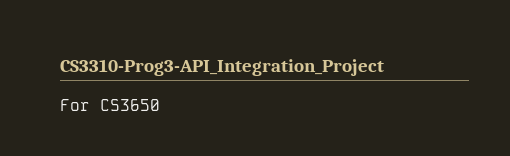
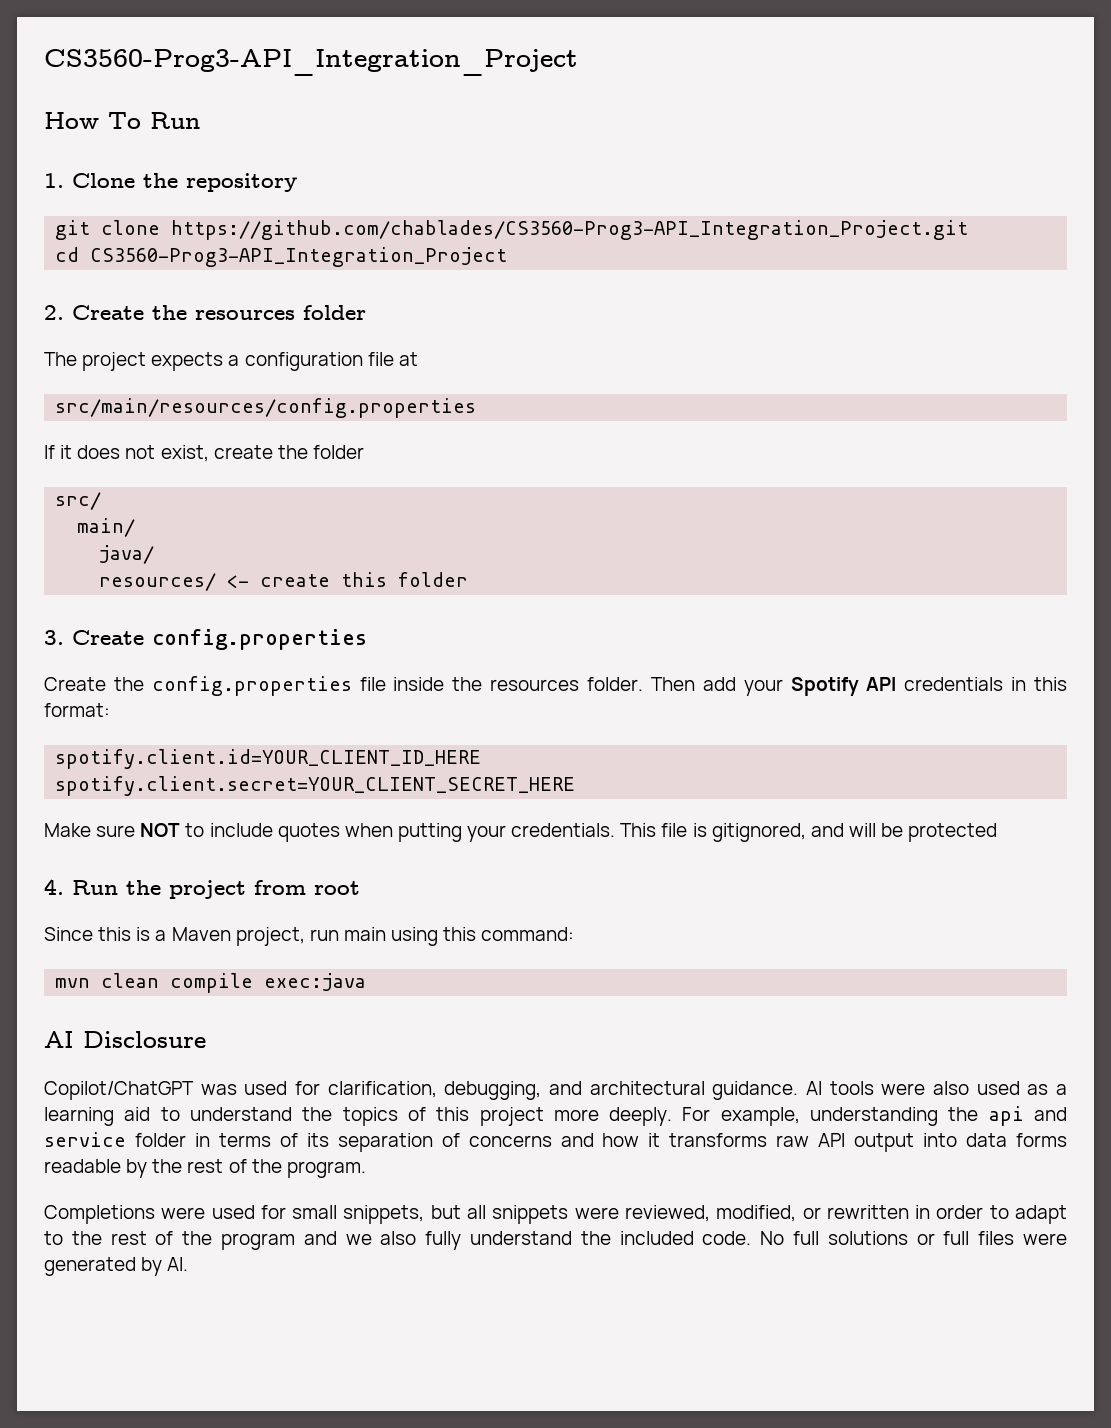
[60,59,384,76] [60,99,160,111] CS3310-Prog3-API_Integration_Project // For CS3650 -> [44,49,578,76] [44,112,200,129] [44,173,297,192] [55,220,969,240] [55,247,508,267] [44,305,366,320] [44,352,418,371] [55,398,477,418] [44,445,364,462] [55,492,102,510] [77,518,136,537] [99,545,155,564] [99,572,469,591] [44,629,367,650] [44,676,1067,696] [44,703,110,717] [55,749,482,769] [55,776,576,796] [44,823,998,842] [44,879,360,899] [44,927,575,946] [55,973,367,993] [44,1031,206,1048] [44,1081,1067,1100] [44,1106,1067,1126] [44,1132,1068,1152] [44,1159,366,1178] [44,1205,1067,1224] [44,1231,1067,1250] [44,1257,189,1276] CS3560-Prog3-API_Integration_Project // How To Run // 1. Clone the repository // git clone https://github.com/chablades/CS3560-Prog3-API_Integration_Project.git // cd CS3560-Prog3-API_Integration_Project // 2. Create the resources folder // The project expects a configuration file at // src/main/resources/config.properties // If it does not exist, create the folder // src/ // main/ // java/ // resources/ <- create this folder // 3. Create config.properties // Create the config.properties file inside the resources folder. Then add your Spotify API credentials in this format: // spotify.client.id=YOUR_CLIENT_ID_HERE // spotify.client.secret=YOUR_CLIENT_SECRET_HERE // Make sure NOT to include quotes when putting your credentials. This file is gitignored, and will be protected // 4. Run the project from root // Since this is a Maven project, run main using this command: // mvn clean compile exec:java // AI Disclosure // Copilot/ChatGPT was used for clarification, debugging, and architectural guidance. AI tools were also used as a learning aid to understand the topics of this project more deeply. For example, understanding the api and service folder in terms of its separation of concerns and how it transforms raw API output into data forms readable by the rest of the program. // Completions were used for small snippets, but all snippets were reviewed, modified, or rewritten in order to adapt to the rest of the program and we also fully understand the included code. No full solutions or full files were generated by AI.

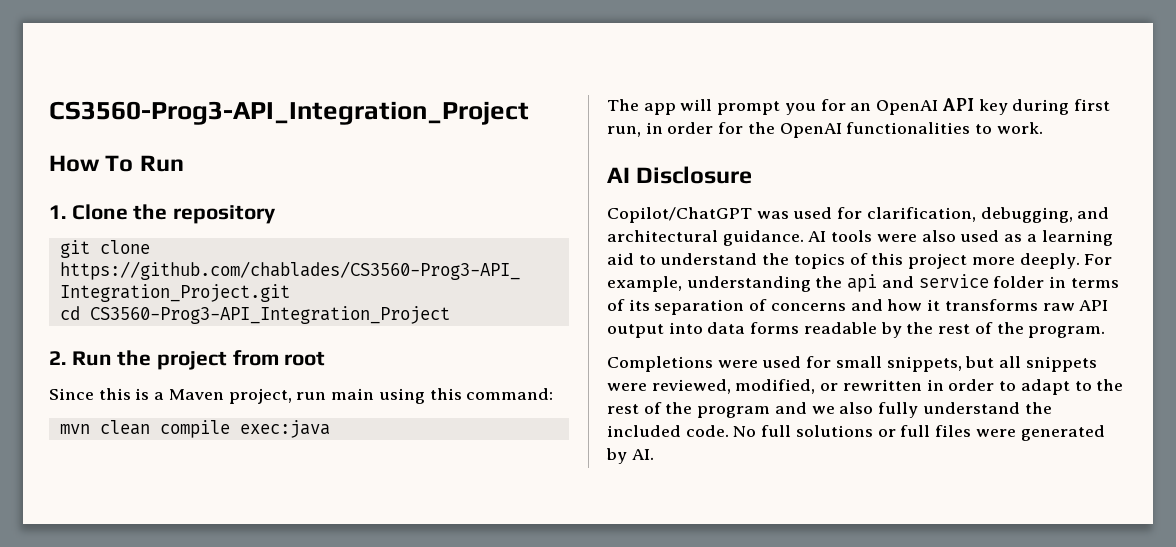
[72,305,366,320] [44,352,418,371] [55,398,477,418] [44,445,364,462] [55,492,102,510] [77,518,136,537] [99,545,155,564] [99,572,469,591] [44,629,367,650] [44,676,1067,696] [44,703,110,717] [55,749,482,769] [55,776,576,796] [44,823,998,842] [44,879,64,895] Create the resources folder // The project expects a configuration file at // src/main/resources/config.properties // If it does not exist, create the folder // src/ // main/ // java/ // resources/ <- create this folder // 3. Create config.properties // Create the config.properties file inside the resources folder. Then add your Spotify API credentials in this format: // spotify.client.id=YOUR_CLIENT_ID_HERE // spotify.client.secret=YOUR_CLIENT_SECRET_HERE // Make sure NOT to include quotes when putting your credentials. This file is gitignored, and will be protected // 4. -> (66, 358) none
(367, 982) none -> [607,98,1110,115] [607,122,1043,138] // The app will prompt you for an OpenAI API key during first run, in order for the OpenAI functionalities to work.

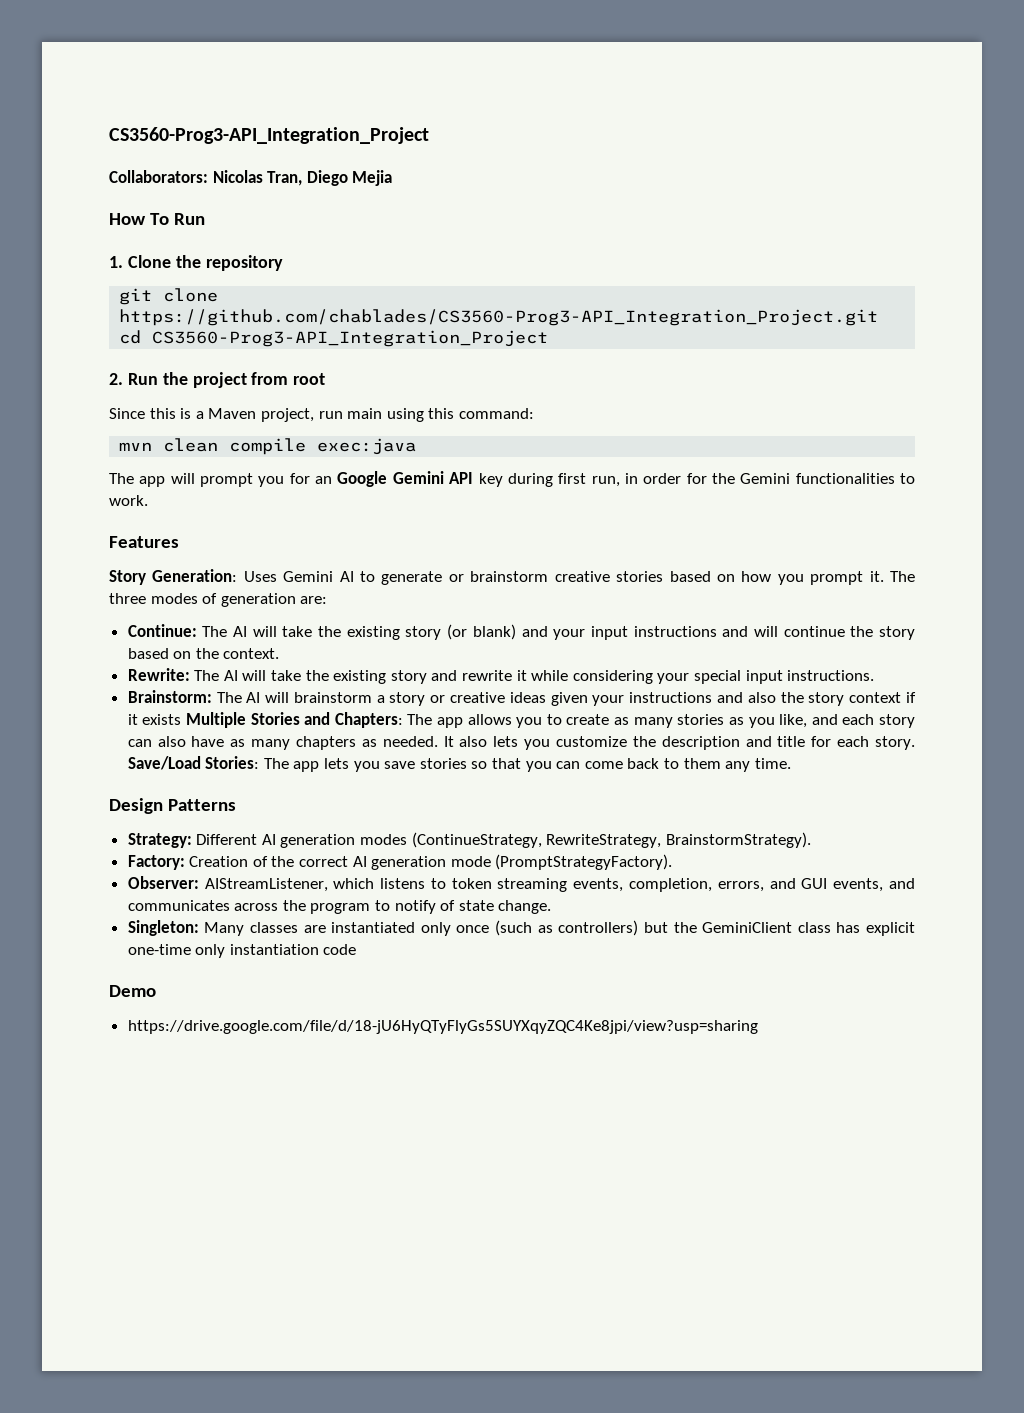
[49,101,529,125] CS3560-Prog3-API_Integration_Project -> [109,127,429,144] [109,170,393,186] CS3560-Prog3-API_Integration_Project // Collaborators: Nicolas Tran, Diego Mejia
[876,100,939,115] OpenAI -> [337,471,444,487] Google Gemini
[779,123,842,138] OpenAI -> [740,473,791,484] Gemini
[607,166,753,184] [607,207,1110,223] [607,230,1113,246] [607,253,1113,269] [607,274,1119,292] [607,299,1109,315] [607,322,1106,338] [607,356,1097,372] [607,379,1124,395] [607,402,1052,418] [607,425,1105,441] [606,448,654,464] AI Disclosure // Copilot/ChatGPT was used for clarification, debugging, and architectural guidance. AI tools were also used as a learning aid to understand the topics of this project more deeply. For example, understanding the api and service folder in terms of its separation of concerns and how it transforms raw API output into data forms readable by the rest of the program. // Completions were used for small snippets, but all snippets were reviewed, modified, or rewritten in order to adapt to the rest of the program and we also fully understand the included code. No full solutions or full files were generated by AI. -> [109,536,179,548] [109,569,915,585] [109,593,328,607] [127,624,915,640] [127,648,280,659] [127,668,875,684] [127,690,917,706] [127,712,916,728] [127,736,916,750] [127,756,791,772] [109,798,236,814] [127,832,811,848] [127,854,673,870] [127,876,915,892] [127,900,552,914] [127,920,915,936] [127,944,357,958] [109,985,156,997] [127,1020,758,1034] Features // Story Generation: Uses Gemini AI to generate or brainstorm creative stories based on how you prompt it. The three modes of generation are: // Continue: The AI will take the existing story (or blank) and your input instructions and will continue the story based on the context. // Rewrite: The AI will take the existing story and rewrite it while considering your special input instructions. // Brainstorm: The AI will brainstorm a story or creative ideas given your instructions and also the story context if it exists Multiple Stories and Chapters: The app allows you to create as many stories as you like, and each story can also have as many chapters as needed. It also lets you customize the description and title for each story. Save/Load Stories: The app lets you save stories so that you can come back to them any time. // Design Patterns // Strategy: Different AI generation modes (ContinueStrategy, RewriteStrategy, BrainstormStrategy). // Factory: Creation of the correct AI generation mode (PromptStrategyFactory). // Observer: AIStreamListener, which listens to token streaming events, completion, errors, and GUI events, and communicates across the program to notify of state change. // Singleton: Many classes are instantiated only once (such as controllers) but the GeminiClient class has explicit one-time only instantiation code // Demo // https://drive.google.com/file/d/18-jU6HyQTyFlyGs5SUYXqyZQC4Ke8jpi/view?usp=sharing

